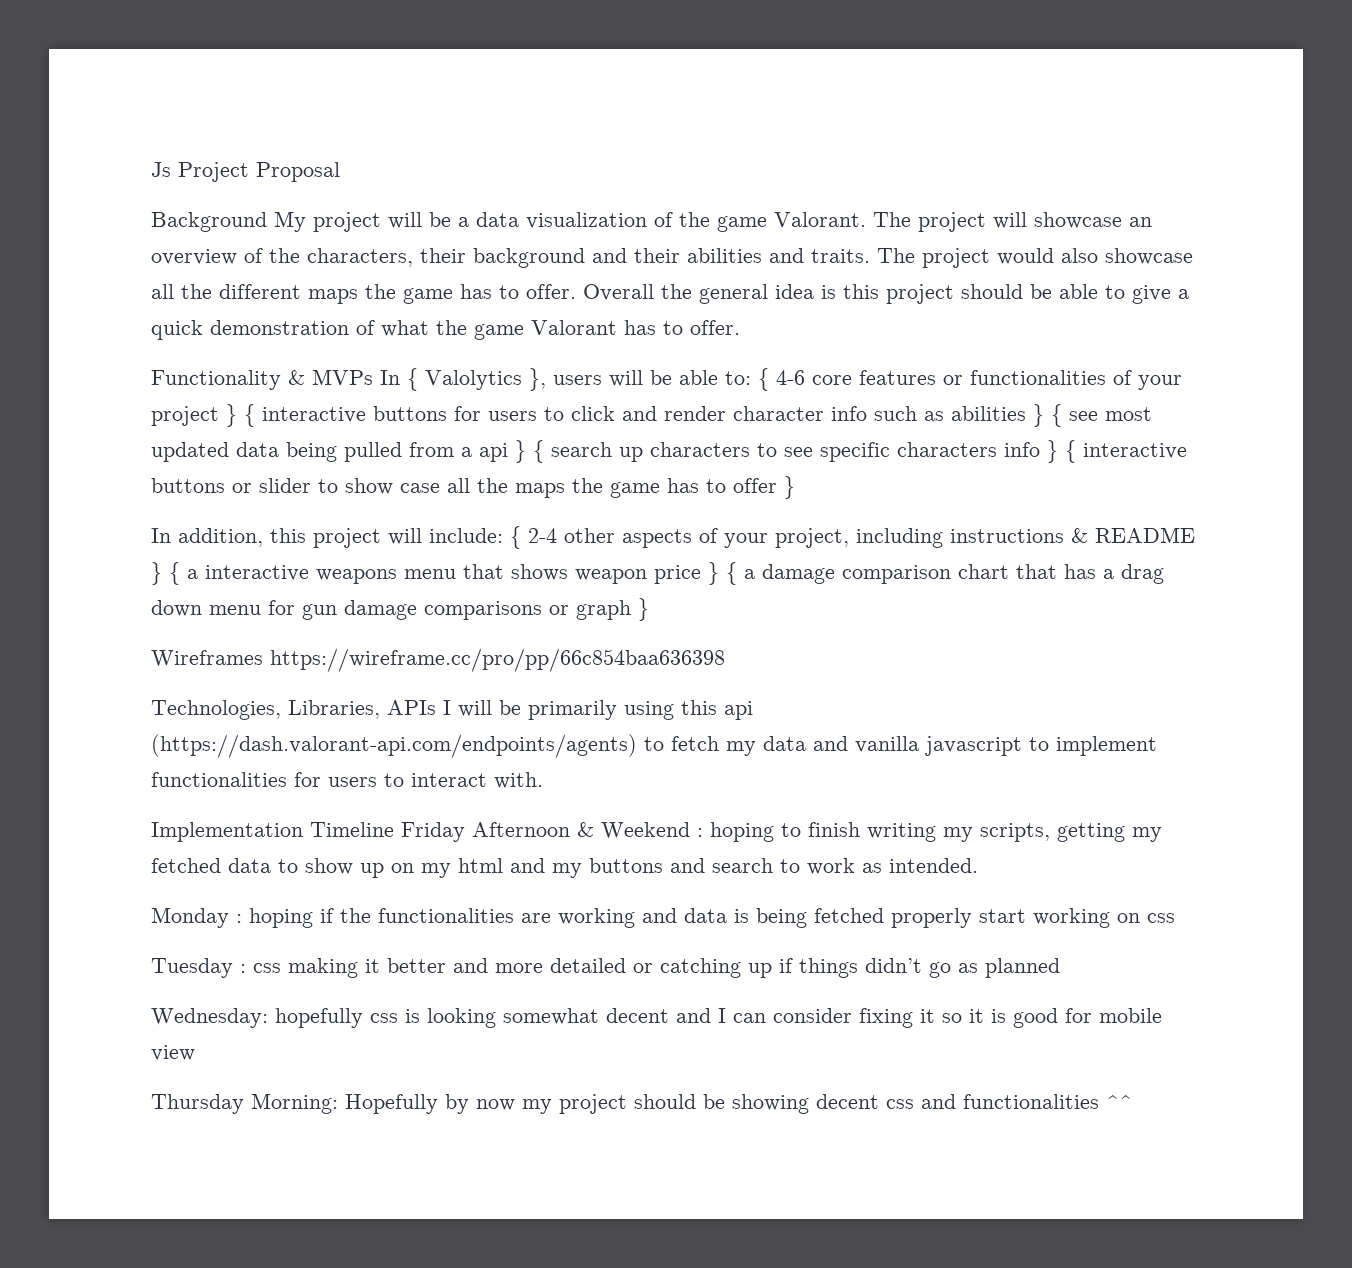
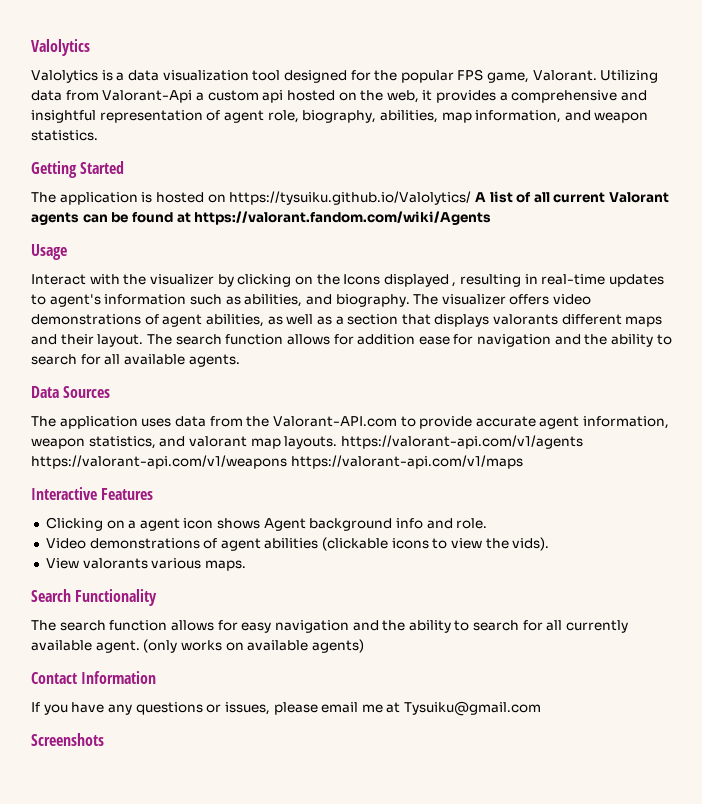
[151,162,340,182] [151,211,1152,232] [151,248,1193,268] [151,284,1189,304] [151,320,740,340] [151,368,1182,391] [151,404,1152,427] [151,440,1187,463] [151,476,795,499] [151,526,1195,549] [151,562,1164,585] [151,598,649,621] [151,648,725,672] [151,700,753,720] [151,734,1157,758] [151,772,543,789] [151,822,1162,842] [151,858,978,878] [151,907,1175,928] [151,958,1060,978] [151,1008,1162,1028] [151,1045,195,1061] [151,1093,1132,1114] Js Project Proposal // Background My project will be a data visualization of the game Valorant. The project will showcase an overview of the characters, their background and their abilities and traits. The project would also showcase all the different maps the game has to offer. Overall the general idea is this project should be able to give a quick demonstration of what the game Valorant has to offer. // Functionality & MVPs In { Valolytics }, users will be able to: { 4-6 core features or functionalities of your project } { interactive buttons for users to click and render character info such as abilities } { see most updated data being pulled from a api } { search up characters to see specific characters info } { interactive buttons or slider to show case all the maps the game has to offer } // In addition, this project will include: { 2-4 other aspects of your project, including instructions & README } { a interactive weapons menu that shows weapon price } { a damage comparison chart that has a drag down menu for gun damage comparisons or graph } // Wireframes https://wireframe.cc/pro/pp/66c854baa636398 // Technologies, Libraries, APIs I will be primarily using this api (https://dash.valorant-api.com/endpoints/agents) to fetch my data and vanilla javascript to implement functionalities for users to interact with. // Implementation Timeline Friday Afternoon & Weekend : hoping to finish writing my scripts, getting my fetched data to show up on my html and my buttons and search to work as intended. // Monday : hoping if the functionalities are working and data is being fetched properly start working on css // Tuesday : css making it better and more detailed or catching up if things didn’t go as planned // Wednesday: hopefully css is looking somewhat decent and I can consider fixing it so it is good for mobile view // Thursday Morning: Hopefully by now my project should be showing decent css and functionalities ^^ -> [31,39,90,56] [31,69,659,83] [31,90,648,103] [31,110,649,123] [31,130,98,141] [31,161,125,178] [31,191,670,205] [31,211,492,225] [31,244,67,260] [31,274,665,287] [31,294,592,307] [31,314,663,327] [31,334,672,347] [31,354,240,367] [31,386,111,398] [31,416,670,429] [31,435,583,449] [31,455,523,469] [31,487,154,500] [45,517,488,531] [45,537,550,551] [45,558,246,571] [31,589,158,606] [31,620,629,633] [31,639,364,653] [31,671,157,684] [31,701,542,716] [31,733,104,746] Valolytics // Valolytics is a data visualization tool designed for the popular FPS game, Valorant. Utilizing data from Valorant-Api a custom api hosted on the web, it provides a comprehensive and insightful representation of agent role, biography, abilities, map information, and weapon statistics. // Getting Started // The application is hosted on https://tysuiku.github.io/Valolytics/ A list of all current Valorant agents can be found at https://valorant.fandom.com/wiki/Agents // Usage // Interact with the visualizer by clicking on the Icons displayed , resulting in real-time updates to agent's information such as abilities, and biography. The visualizer offers video demonstrations of agent abilities, as well as a section that displays valorants different maps and their layout. The search function allows for addition ease for navigation and the ability to search for all available agents. // Data Sources // The application uses data from the Valorant-API.com to provide accurate agent information, weapon statistics, and valorant map layouts. https://valorant-api.com/v1/agents https://valorant-api.com/v1/weapons https://valorant-api.com/v1/maps // Interactive Features // Clicking on a agent icon shows Agent background info and role. // Video demonstrations of agent abilities (clickable icons to view the vids). // View valorants various maps. // Search Functionality // The search function allows for easy navigation and the ability to search for all currently available agent. (only works on available agents) // Contact Information // If you have any questions or issues, please email me at Tysuiku@gmail.com // Screenshots

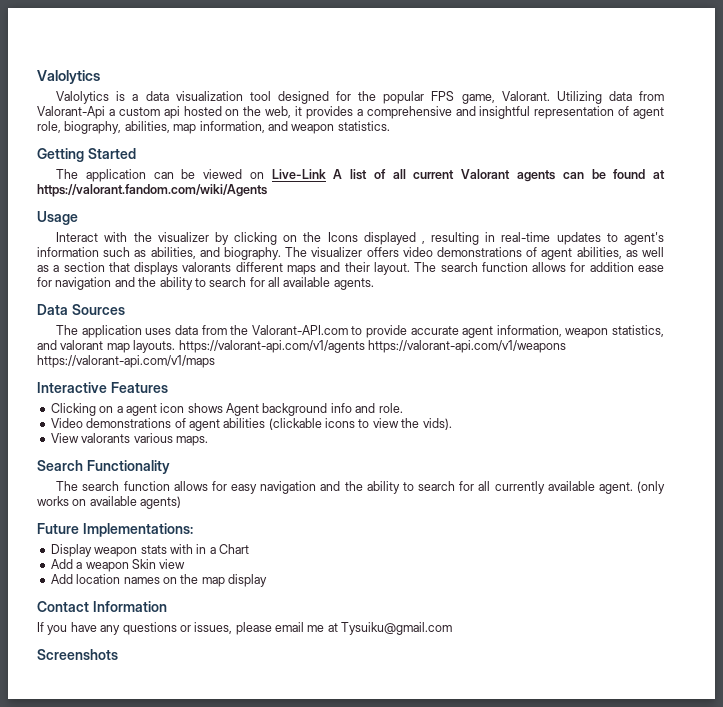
[141,191,472,205] is hosted on https://tysuiku.github.io/Valolytics/ -> [153,169,326,179] can be viewed on Live-Link
(364, 646) none -> [37,523,193,537] [50,544,249,557] [50,559,186,572] [50,574,267,587] // Future Implementations: // Display weapon stats with in a Chart // Add a weapon Skin view // Add location names on the map display

